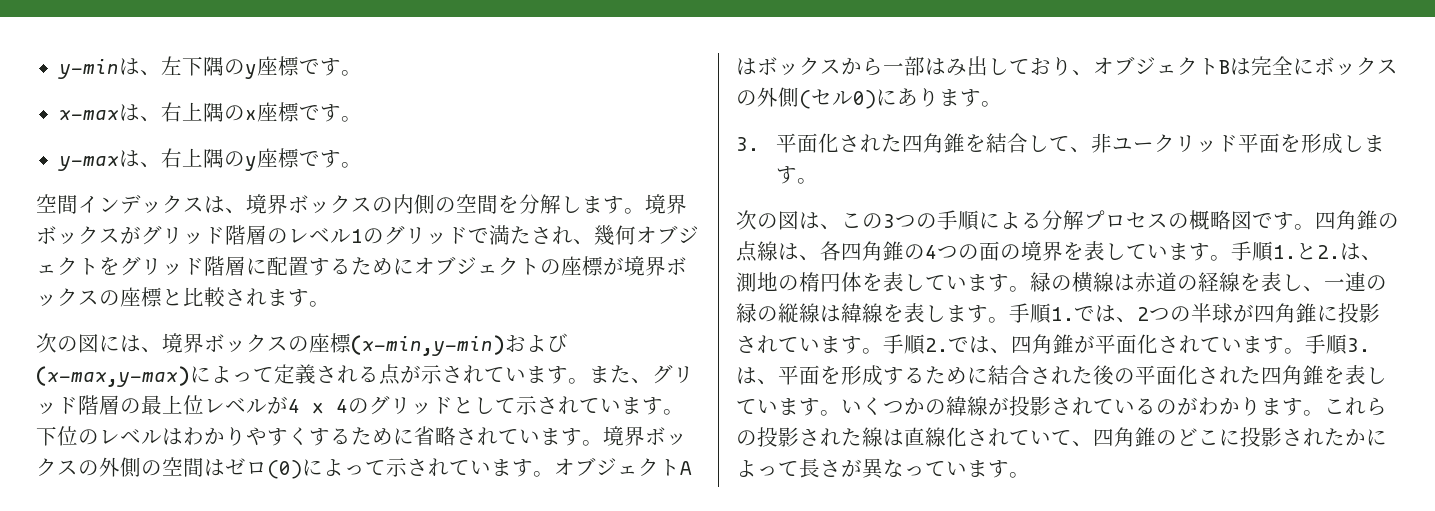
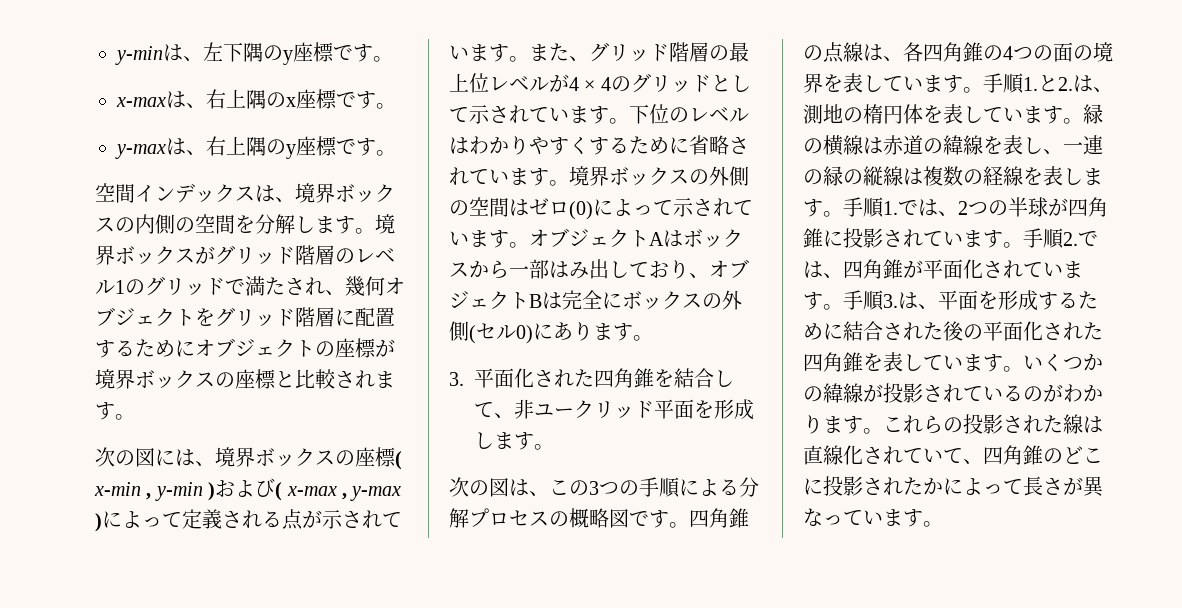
[351,333,568,356] [36,366,190,387] (x-min,y-min)および(x-max,y-max) -> [395,451,402,470] [94,478,402,501] [95,513,102,532] ( x-min , y-min )および( x-max , y-max )
[1198,272,1219,292] 経 -> [943,135,963,155] 緯
[841,303,862,323] 緯 -> [923,166,1003,186] 複数の経

